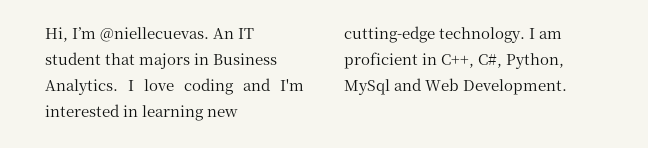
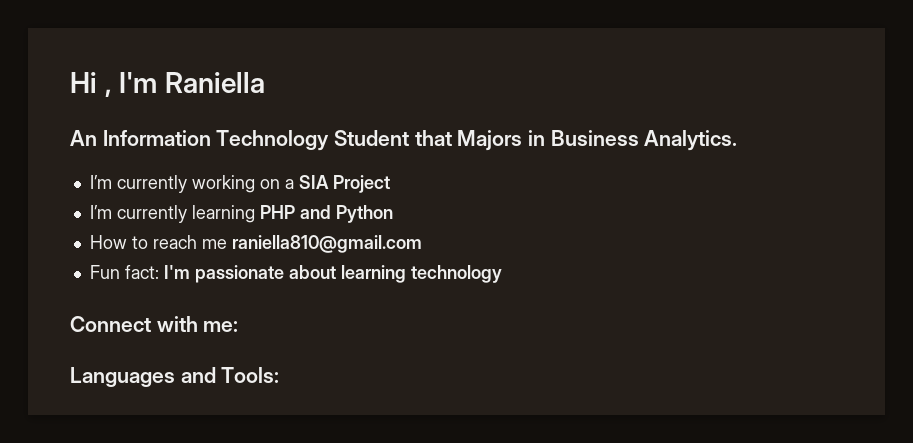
[45,27,255,42] [45,52,278,69] [45,78,304,95] [45,104,239,121] [344,26,563,43] [344,52,565,69] [344,78,568,95] Hi, I’m @niellecuevas. An IT student that majors in Business Analytics. I love coding and I'm interested in learning new cutting-edge technology. I am proficient in C++, C#, Python, MySql and Web Development. -> [70,72,265,97] [70,130,738,151] [89,175,390,193] [89,205,393,223] [89,235,422,253] [89,265,502,283] [70,316,239,332] [70,367,280,387] Hi , I'm Raniella // An Information Technology Student that Majors in Business Analytics. // I’m currently working on a SIA Project // I’m currently learning PHP and Python // How to reach me raniella810@gmail.com // Fun fact: I'm passionate about learning technology // Connect with me: // Languages and Tools:

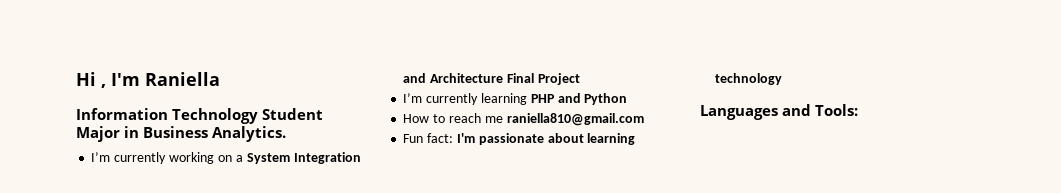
[70,130,97,146] An -> (220, 79) none
[414,130,523,151] that Majors -> [76,126,120,142] Major
[298,175,329,189] SIA -> [247,152,361,164] [403,73,534,83] System Integration and Architecture Final
[70,316,239,332] // Connect with me: -> (783, 79) none

